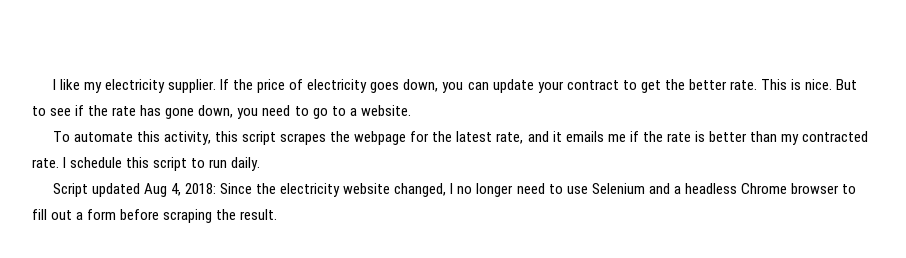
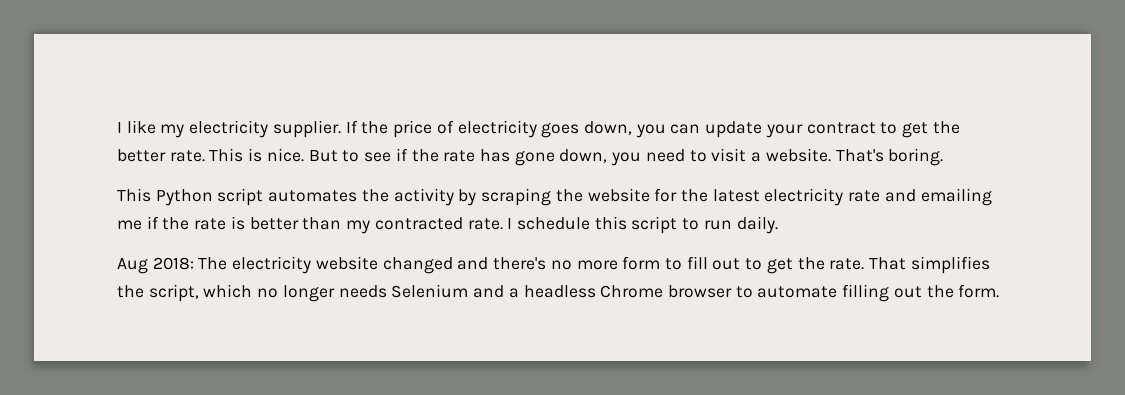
[312,106,346,119] go to -> [711,148,747,162] visit
[52,131,604,145] // To automate this activity, this script scrapes the webpage for the latest rate, and it emails -> [835,148,944,166] [117,188,992,206] That's boring. // This Python script automates the activity by scraping the website for the latest electricity rate and emailing
[52,183,588,197] Script updated Aug 4, 2018: Since the electricity website changed, I no longer need to use -> [117,256,990,274] [117,284,387,302] Aug 2018: The electricity website changed and there's no more form to fill out to get the rate. That simplifies the script, which no longer needs
[32,209,278,223] fill out a form before scraping the result. -> [757,284,1000,302] automate filling out the form.

